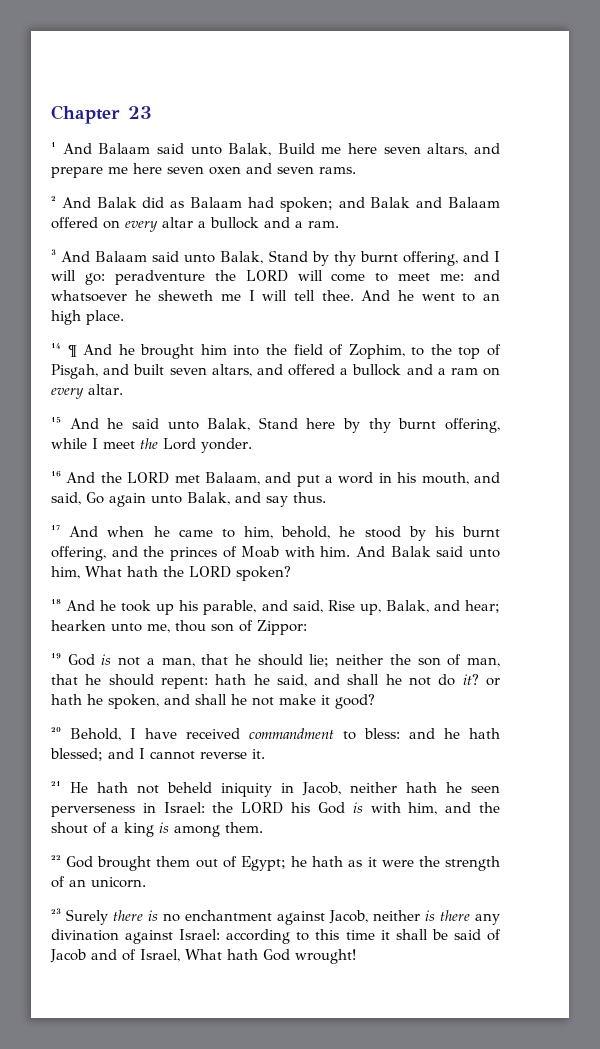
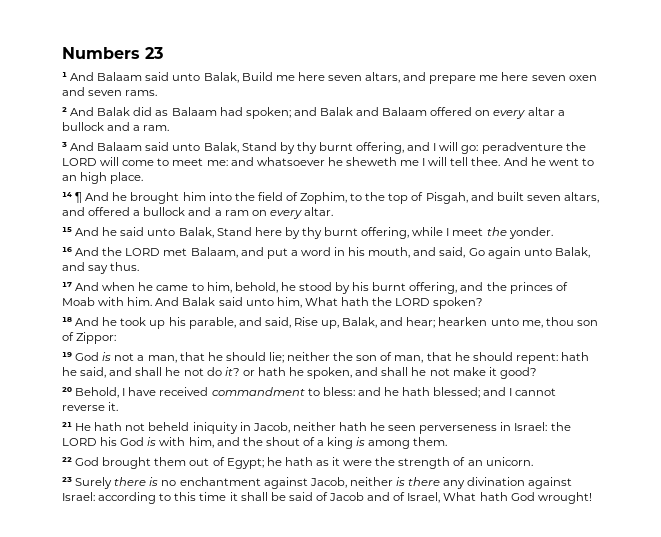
[51,105,120,124] Chapter -> [62,47,140,59] Numbers
[163,438,196,450] Lord -> (507, 231) none

